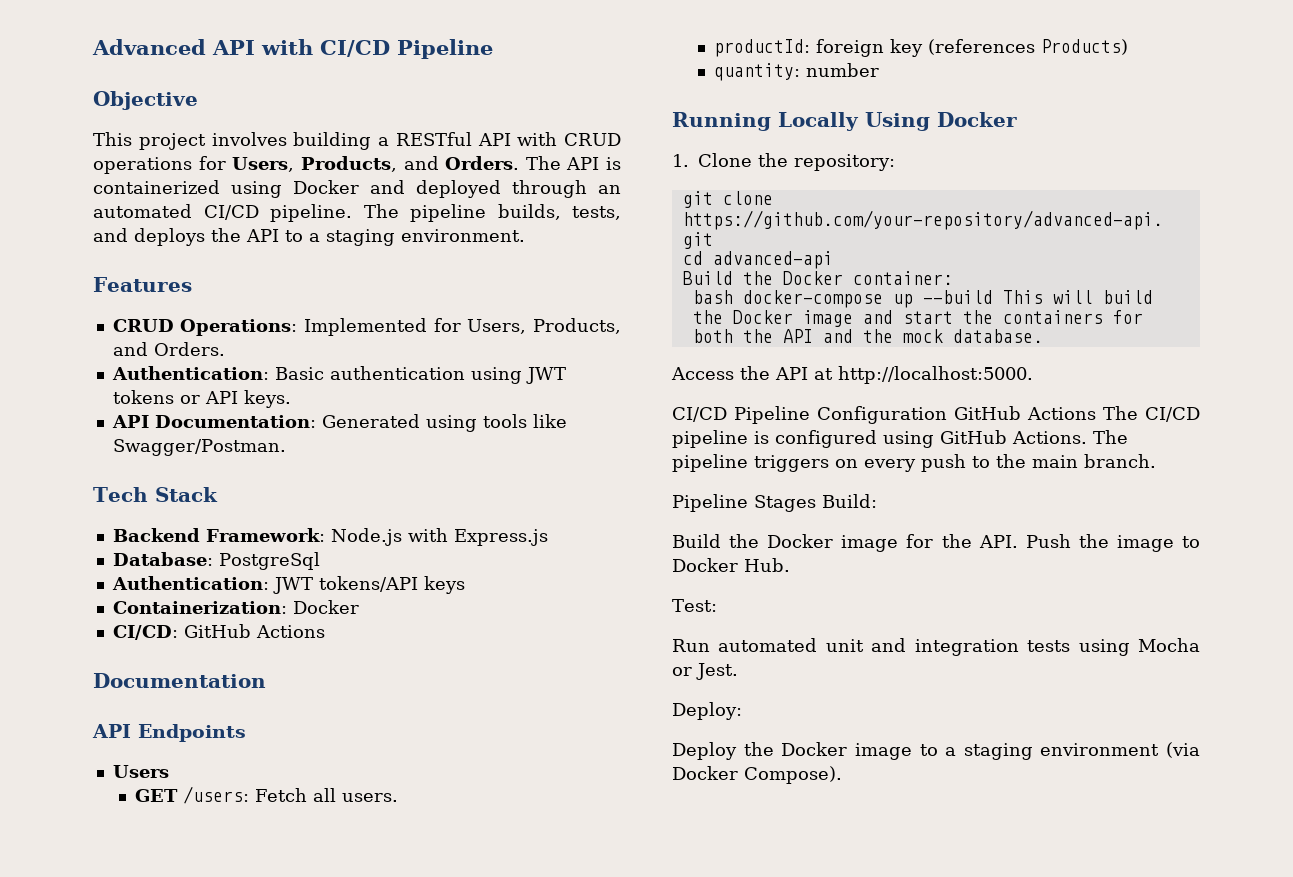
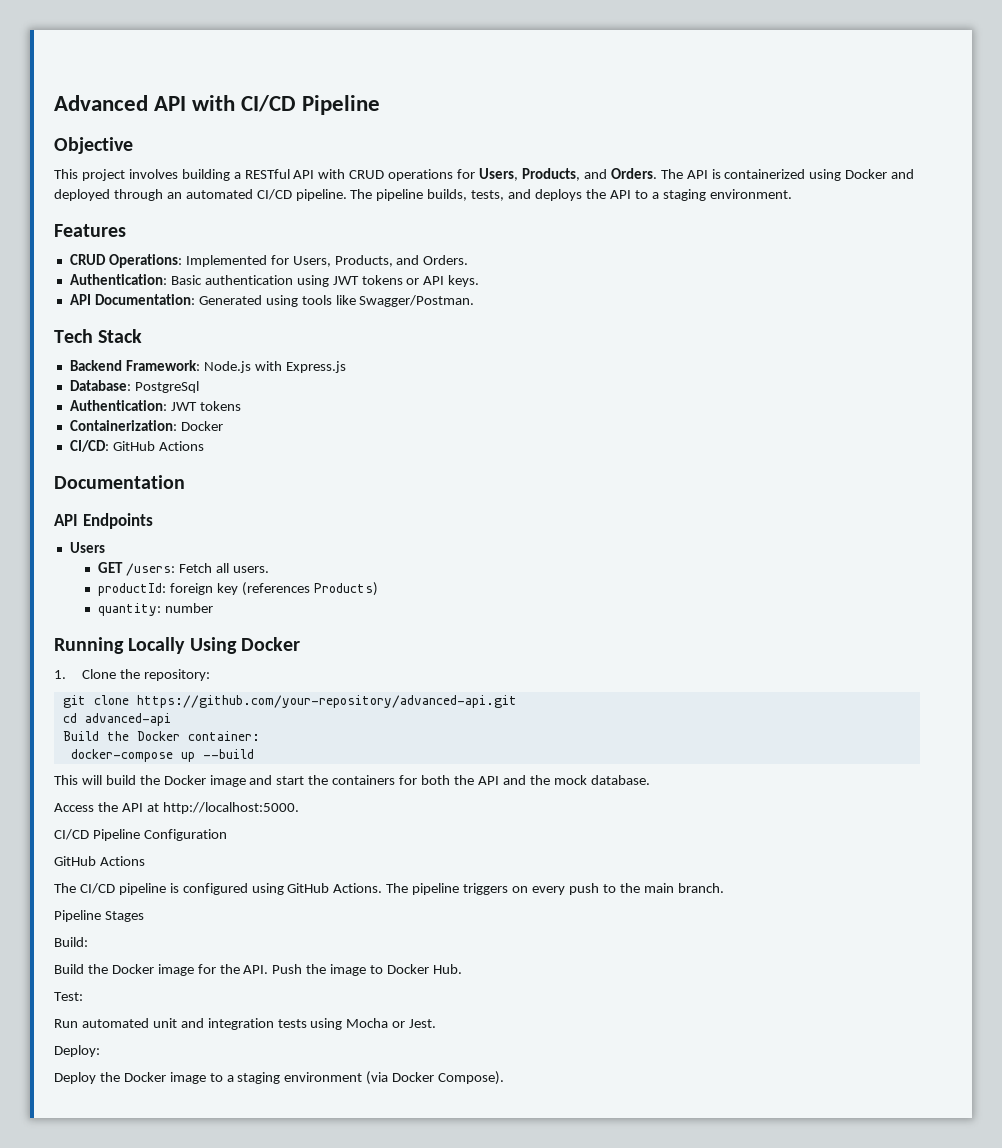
[318,576,465,594] tokens/API keys -> [199,401,241,411] tokens
[692,290,733,304] bash -> (260, 736) none
(993, 297) none -> (254, 754) //
[954,406,1096,420] GitHub Actions -> [54,856,145,866] // GitHub Actions //
(816, 503) none -> (144, 916) //

